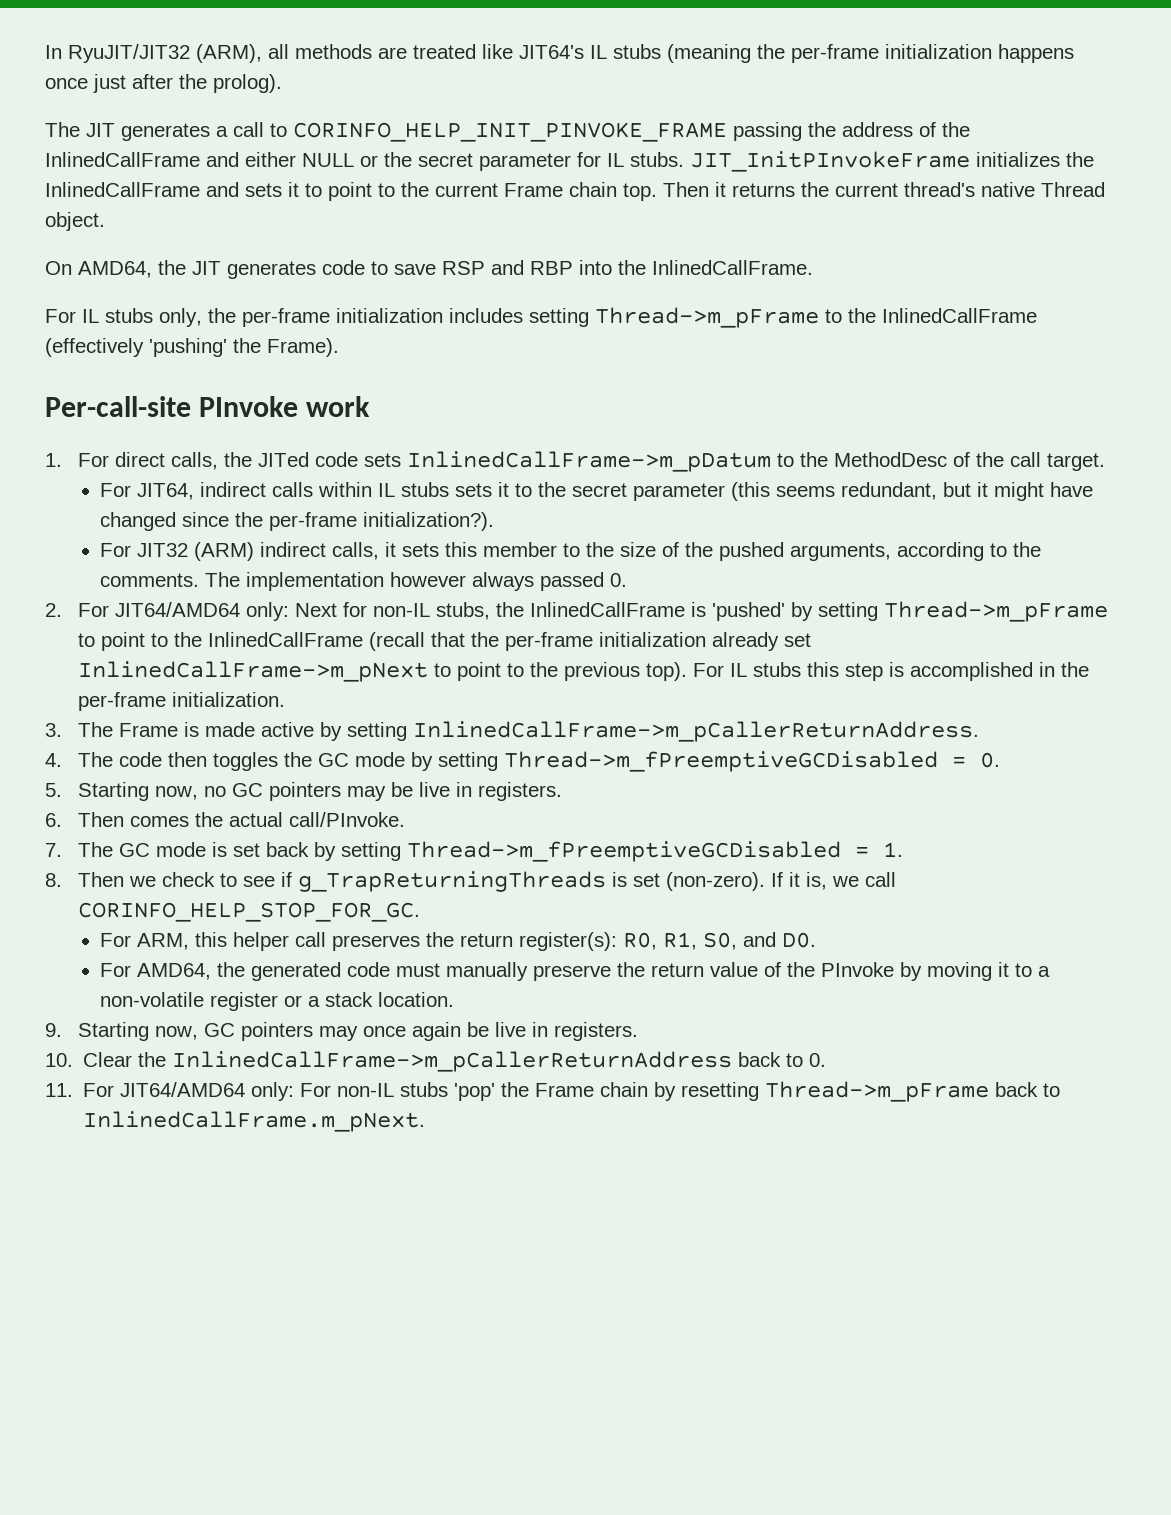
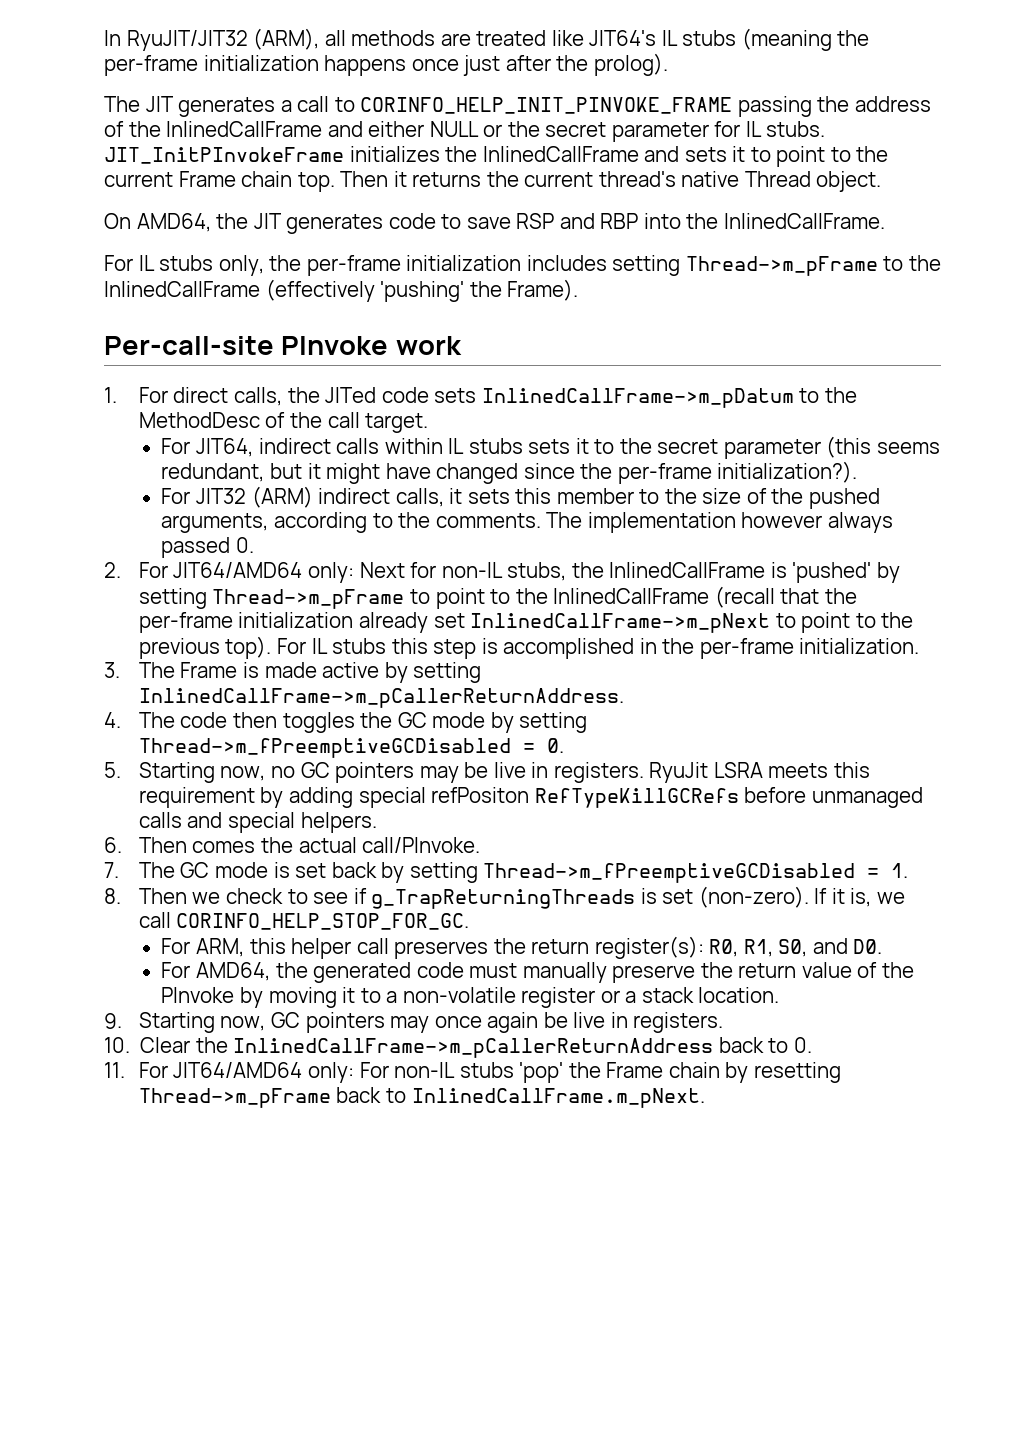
(562, 791) none -> [649,762,870,783] [138,787,923,808] [138,812,377,833] RyuJit LSRA meets this requirement by adding special refPositon RefTypeKillGCRefs before unmanaged calls and special helpers.

